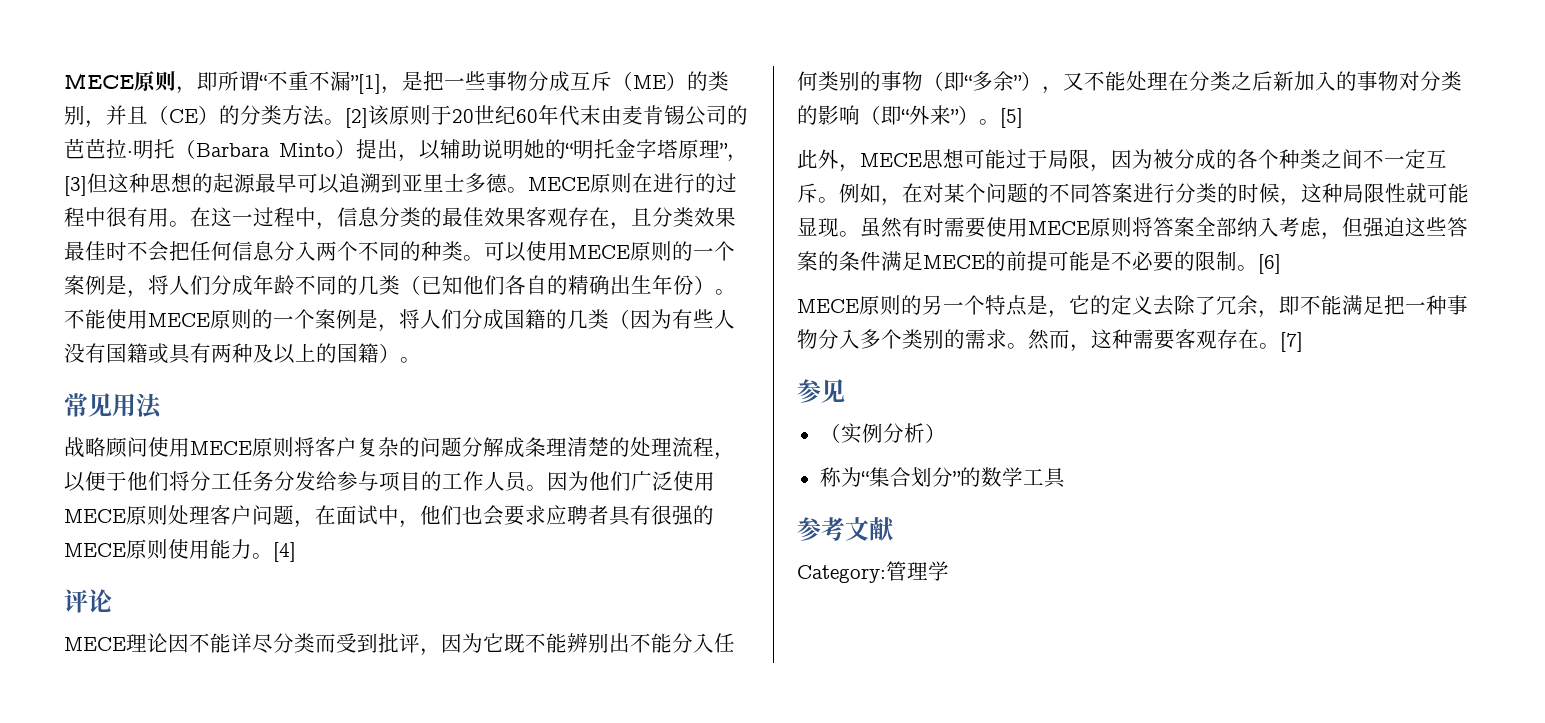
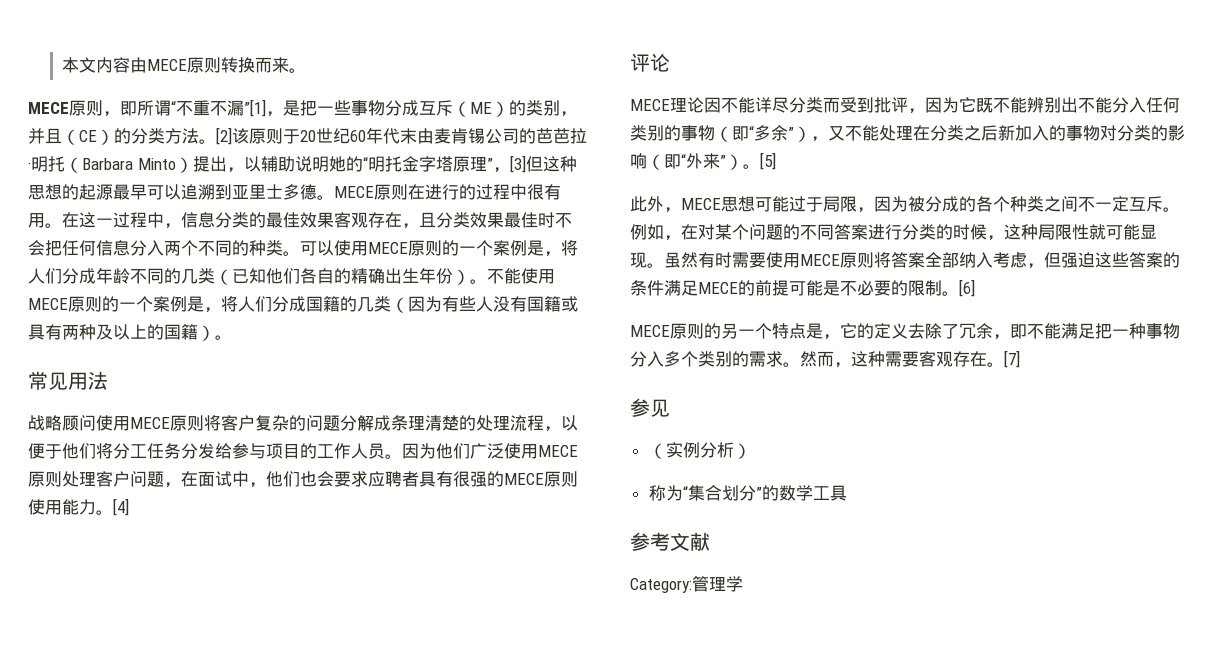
(64, 81) none -> [61,57,306,73] 本文内容由MECE原则转换而来。 //

